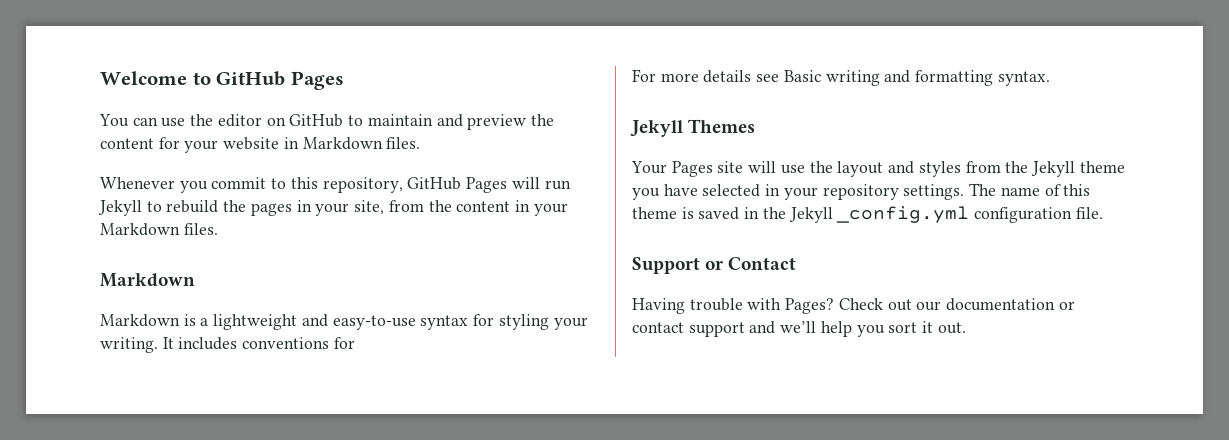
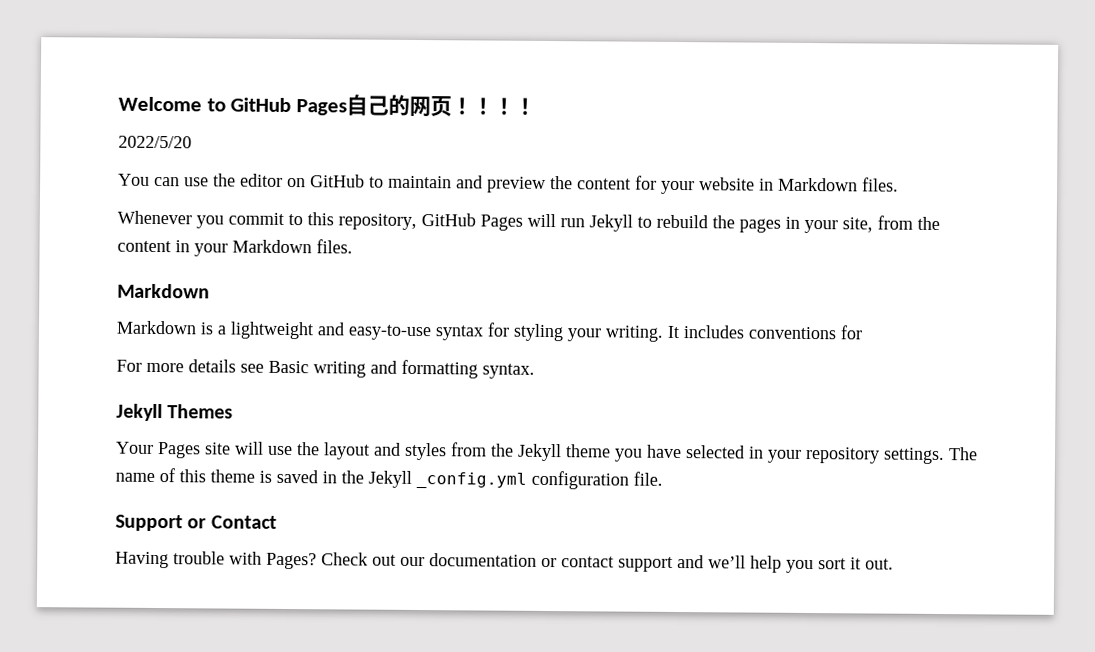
(344, 80) none -> [346,94,537,118] [118,135,192,149] 自己的网页！！！！ // 2022/5/20

